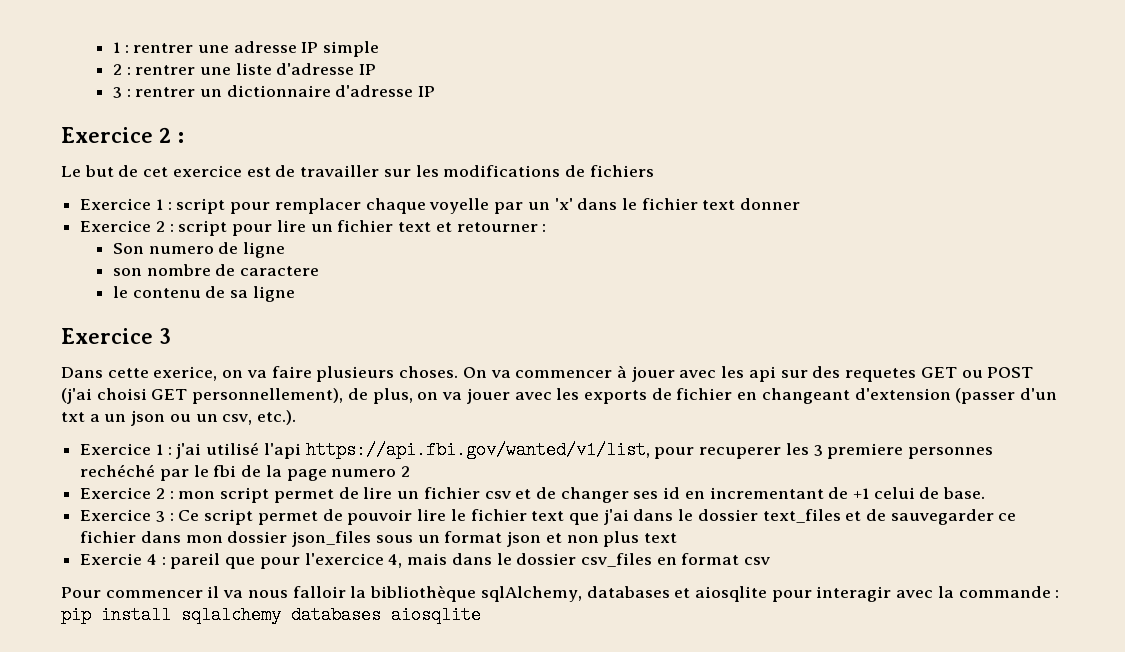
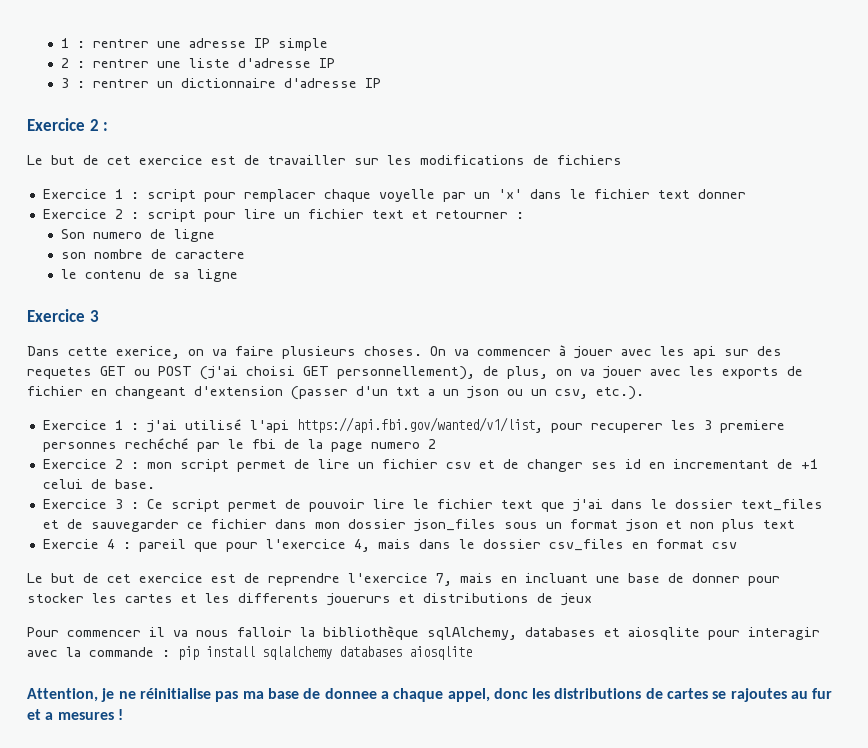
(771, 561) none -> [27,573,780,586] [27,593,592,606] // Le but de cet exercice est de reprendre l'exercice 7, mais en incluant une base de donner pour stocker les cartes et les differents jouerurs et distributions de jeux
(481, 615) none -> [27,688,833,702] [27,709,123,720] // Attention, je ne réinitialise pas ma base de donnee a chaque appel, donc les distributions de cartes se rajoutes au fur et a mesures !

